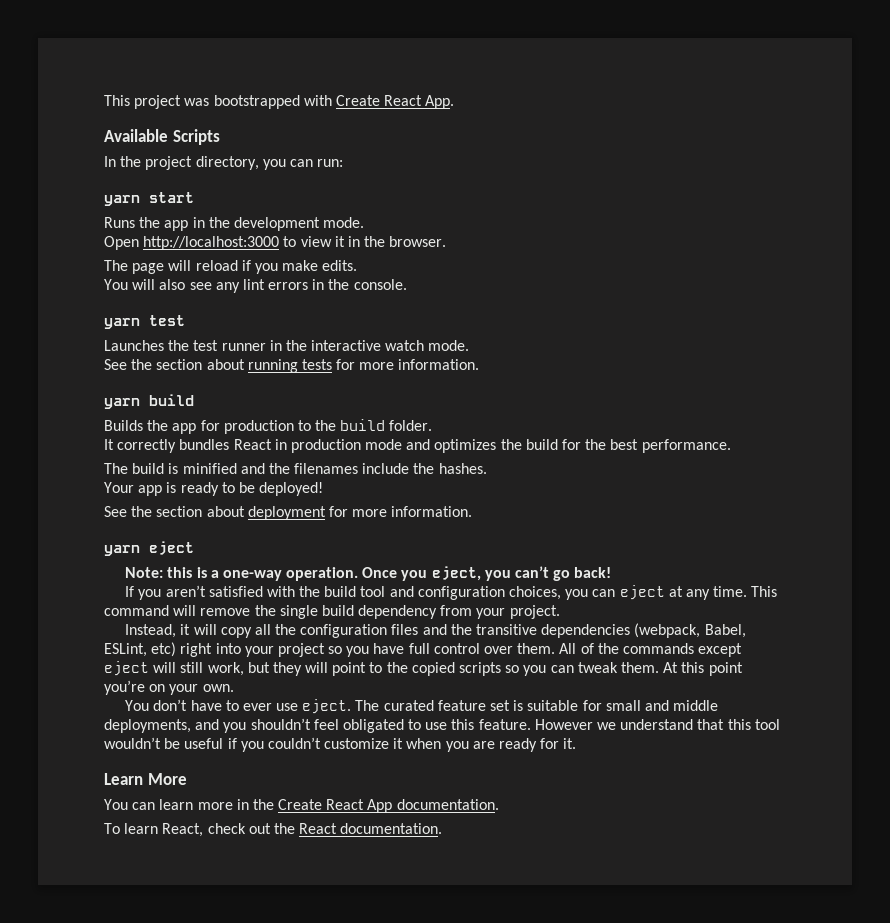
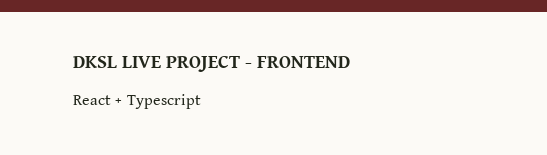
[104,95,455,109] [104,129,220,145] [104,156,344,170] [104,192,194,206] [104,217,365,231] [104,236,447,250] [104,260,358,274] [104,279,407,293] [104,315,185,329] [104,340,470,351] [104,359,480,373] [104,394,194,409] [104,419,433,434] [104,439,731,453] [104,463,487,474] [104,482,324,496] [104,506,473,520] [104,541,194,556] [125,566,612,581] [125,585,778,600] [104,605,560,619] [125,623,746,638] [104,642,743,657] [104,661,743,676] [104,680,234,695] [125,699,719,714] [104,718,780,733] [104,737,577,752] [104,773,187,785] [104,799,499,813] [104,823,443,837] This project was bootstrapped with Create React App. // Available Scripts // In the project directory, you can run: // yarn start // Runs the app in the development mode. // Open http://localhost:3000 to view it in the browser. // The page will reload if you make edits. // You will also see any lint errors in the console. // yarn test // Launches the test runner in the interactive watch mode. // See the section about running tests for more information. // yarn build // Builds the app for production to the build folder. // It correctly bundles React in production mode and optimizes the build for the best performance. // The build is minified and the filenames include the hashes. // Your app is ready to be deployed! // See the section about deployment for more information. // yarn eject // Note: this is a one-way operation. Once you eject, you can’t go back! // If you aren’t satisfied with the build tool and configuration choices, you can eject at any time. This command will remove the single build dependency from your project. // Instead, it will copy all the configuration files and the transitive dependencies (webpack, Babel, ESLint, etc) right into your project so you have full control over them. All of the commands except eject will still work, but they will point to the copied scripts so you can tweak them. At this point you’re on your own. // You don’t have to ever use eject. The curated feature set is suitable for small and middle deployments, and you shouldn’t feel obligated to use this feature. However we understand that this tool wouldn’t be useful if you couldn’t customize it when you are ready for it. // Learn More // You can learn more in the Create React App documentation. // To learn React, check out the React documentation. -> [73,55,350,72] [73,94,201,109] DKSL LIVE PROJECT - FRONTEND // React + Typescript

